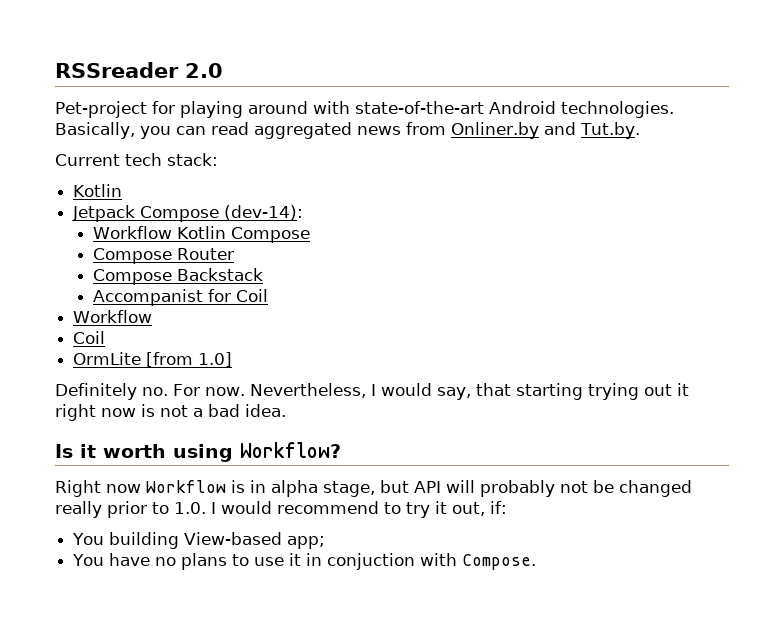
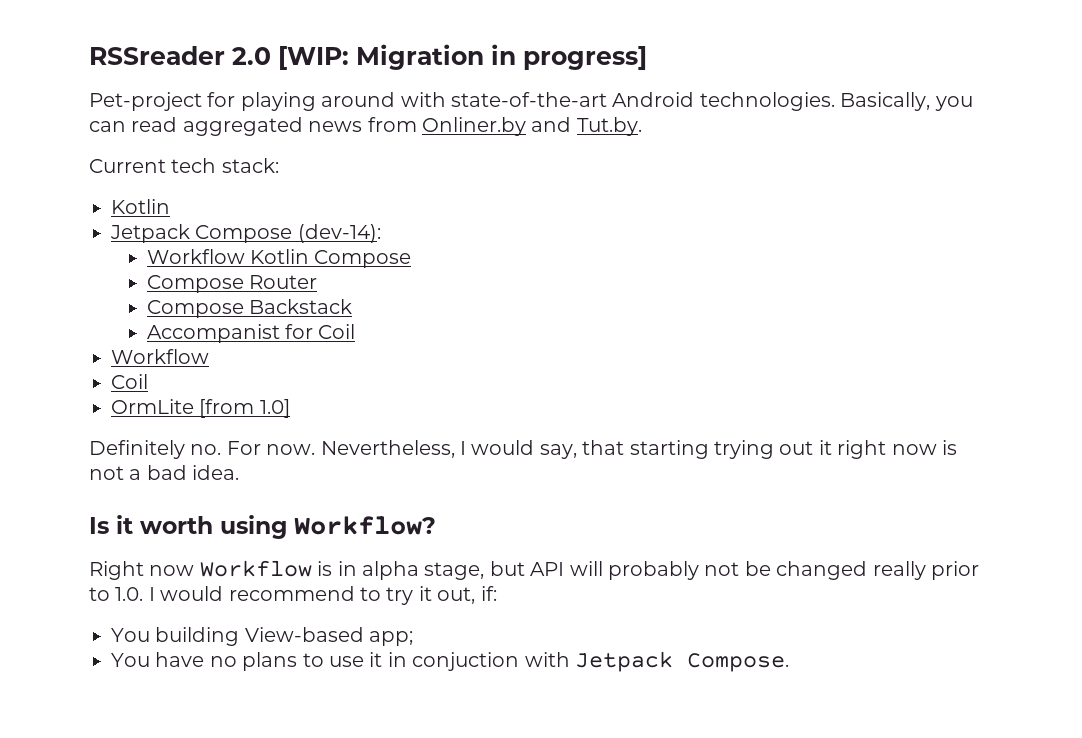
(223, 70) none -> [278,44,647,70] [WIP: Migration in progress]
(458, 559) none -> [574,651,673,672] Jetpack

